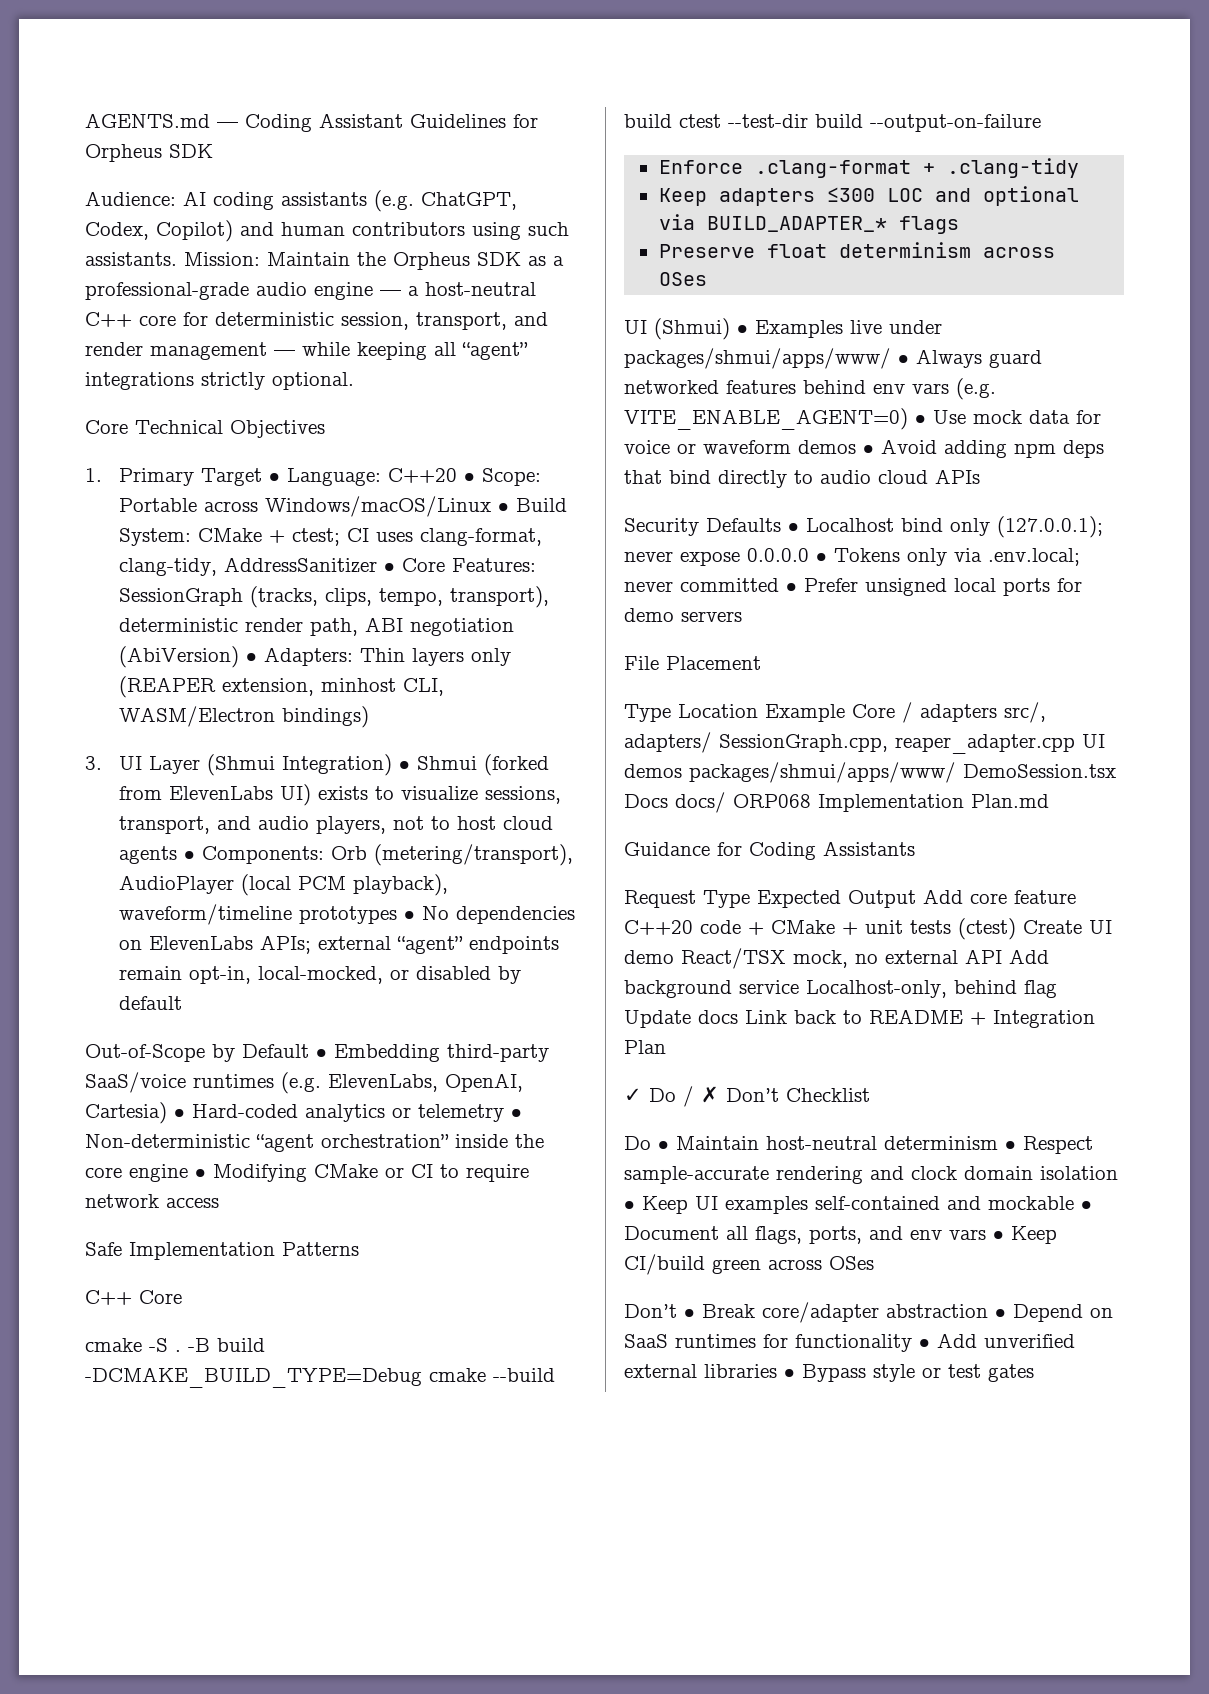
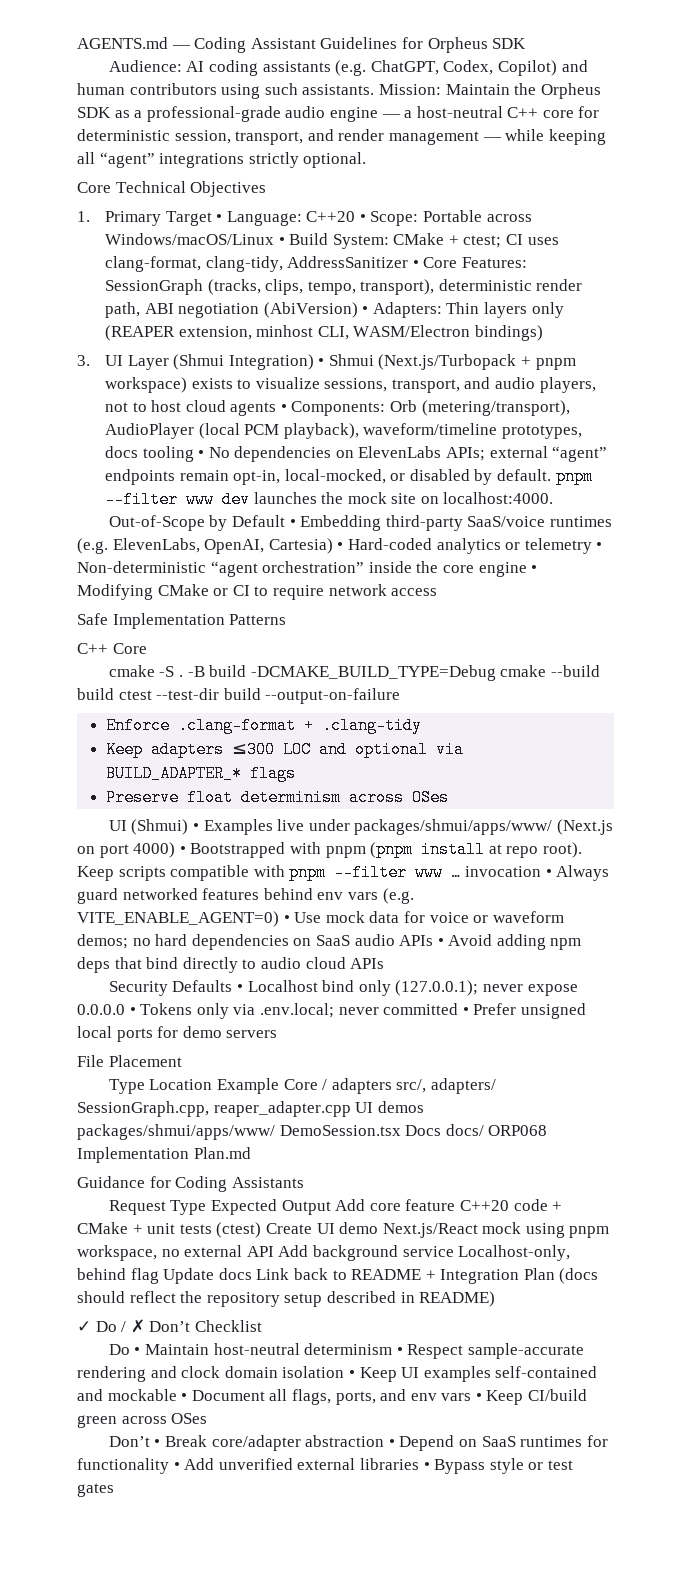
[483,754,549,776] [118,784,311,806] (forked from ElevenLabs UI) -> [378,354,576,370] [104,377,187,393] (Next.js/Turbopack + pnpm workspace)
[298,906,397,924] prototypes -> [501,425,582,439] [104,446,194,462] prototypes, docs tooling
[118,996,182,1010] default -> [497,468,593,485] [104,491,554,508] default. pnpm --filter www dev launches the mock site on localhost:4000.
(891, 358) none -> [557,819,614,835] [77,841,582,858] [77,864,541,881] (Next.js on port 4000) • Bootstrapped with pnpm (pnpm install at repo root). Keep scripts compatible with pnpm --filter www … invocation
[798,440,856,454] demos -> [77,934,434,950] demos; no hard dependencies on SaaS audio APIs
[681,948,848,969] React/TSX mock, -> [382,1222,610,1238] [77,1245,157,1261] Next.js/React mock using pnpm workspace,
(666, 1047) none -> [559,1268,599,1284] [77,1291,496,1307] (docs should reflect the repository setup described in README)

